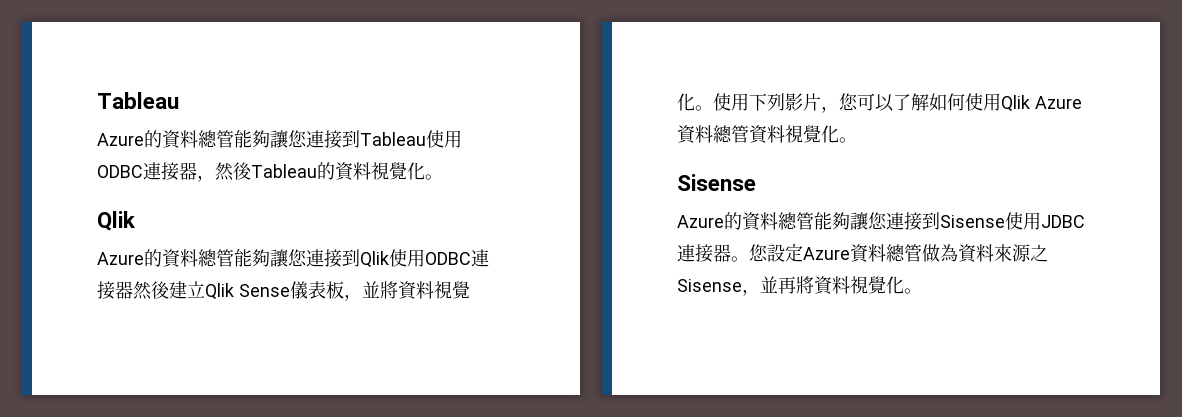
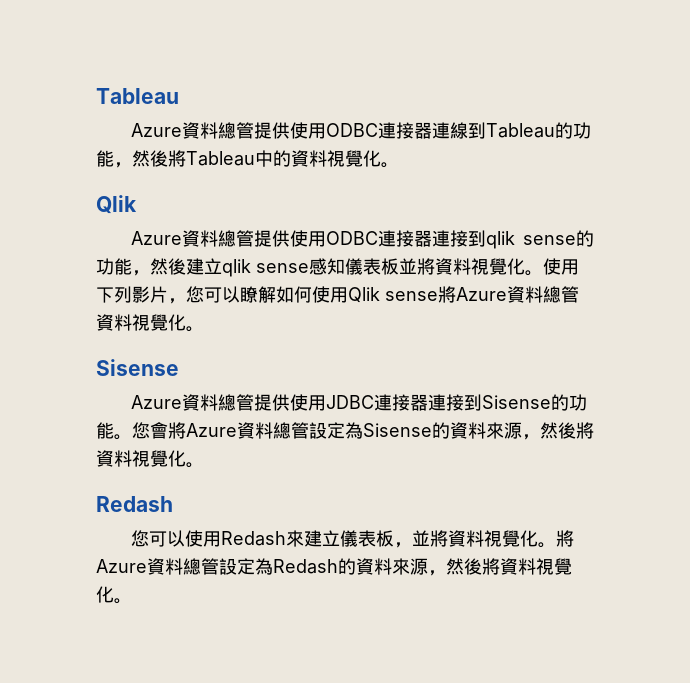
[144,130,462,149] [97,162,317,182] 的資料總管能夠讓您連接到Tableau使用ODBC連接器，然後Tableau -> [182,122,592,139] [96,150,273,168] 資料總管提供使用ODBC連接器連線到Tableau的功能，然後將Tableau中
[144,249,489,268] [97,281,362,301] 的資料總管能夠讓您連接到Qlik使用ODBC連接器然後建立Qlik Sense儀表板， -> [182,230,594,249] [96,258,399,277] 資料總管提供使用ODBC連接器連接到qlik sense的功能，然後建立qlik sense感知儀表板
[893,94,911,111] 了 -> [240,286,258,303] 瞭
(1030, 103) none -> [385,286,456,303] sense將
[724,212,1085,231] [677,243,1048,263] [677,276,796,296] 的資料總管能夠讓您連接到Sisense使用JDBC連接器。您設定Azure資料總管做為資料來源之Sisense，並再 -> [182,394,588,411] [96,422,594,440] [96,450,204,468] [96,496,173,512] [131,530,575,548] [96,558,482,576] 資料總管提供使用JDBC連接器連接到Sisense的功能。您會將Azure資料總管設定為Sisense的資料來源，然後將資料視覺化。 // Redash // 您可以使用Redash來建立儀表板，並將資料視覺化。將Azure資料總管設定為Redash的資料來源，然後

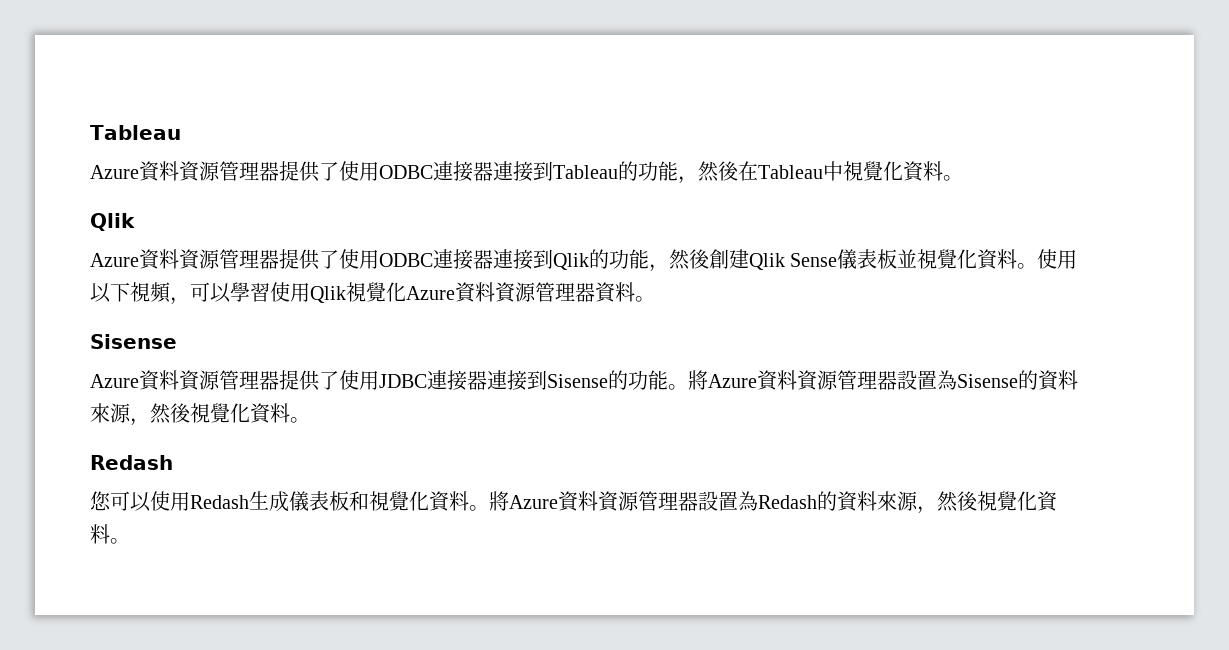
[218,122,592,139] [96,150,399,168] [96,195,137,214] [131,230,594,249] [96,258,579,277] [96,286,312,304] 總管提供使用ODBC連接器連線到Tableau的功能，然後將Tableau中的資料視覺化。 // Qlik // Azure資料總管提供使用ODBC連接器連接到qlik sense的功能，然後建立qlik sense感知儀表板並將資料視覺化。使用下列影片，您可以瞭解如何 -> [179,161,963,184] [90,213,135,231] [90,249,1078,272] [90,282,270,305] 資源管理器提供了使用ODBC連接器連接到Tableau的功能，然後在Tableau中視覺化資料。 // Qlik // Azure資料資源管理器提供了使用ODBC連接器連接到Qlik的功能，然後創建Qlik Sense儀表板並視覺化資料。使用以下視頻，可以學習
[385,286,579,303] [96,314,186,331] sense將Azure資料總管資料視覺化 -> [346,282,635,303] 視覺化Azure資料資源管理器資料
[218,394,291,411] 總管提供 -> [179,370,339,391] 資源管理器提供了
[132,422,345,439] 您會將Azure資料總管設定 -> [688,370,937,391] 將Azure資料資源管理器設置
[576,422,594,439] [96,450,186,467] 將資料視覺化 -> [190,403,290,424] 視覺化資料
[286,530,575,548] [96,558,255,575] 來建立儀表板，並將資料視覺化。將Azure資料總管設定 -> [249,491,738,512] 生成儀表板和視覺化資料。將Azure資料資源管理器設置
[482,558,572,575] [96,586,114,603] 將資料視覺化 -> [977,491,1058,512] [90,524,110,544] 視覺化資料

